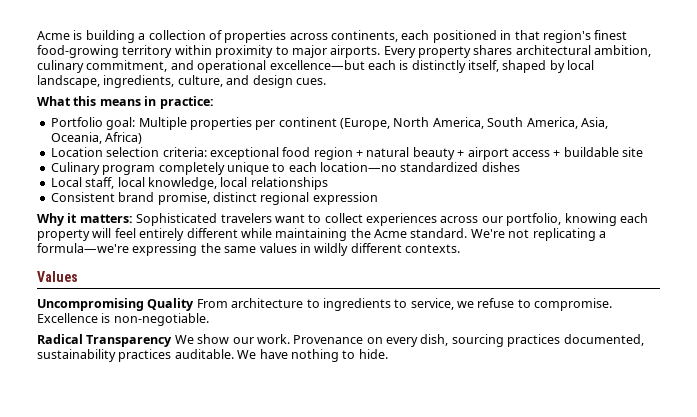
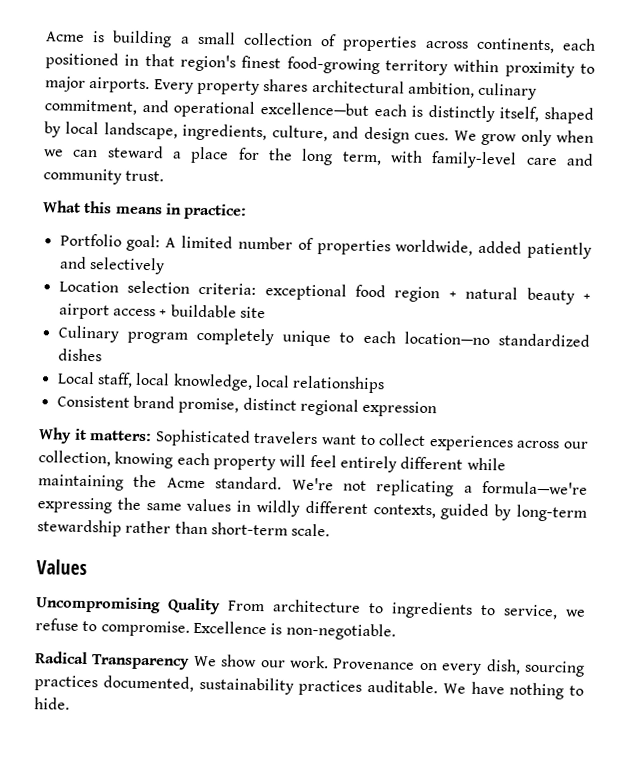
(146, 36) none -> [196,31,236,45] small
(326, 81) none -> [453,129,594,147] [43,145,594,169] [43,168,165,185] We grow only when we can steward a place for the long term, with family-level care and community trust.
[138,117,608,130] [50,132,143,144] Multiple properties per continent (Europe, North America, South America, Asia, Oceania, Africa) -> [165,235,592,259] [59,256,165,275] A limited number of properties worldwide, added patiently and selectively
[506,213,562,226] portfolio, -> [38,450,111,467] collection,
[405,244,460,253] contexts. -> [372,503,588,522] [37,519,331,537] contexts, guided by long-term stewardship rather than short-term scale.

